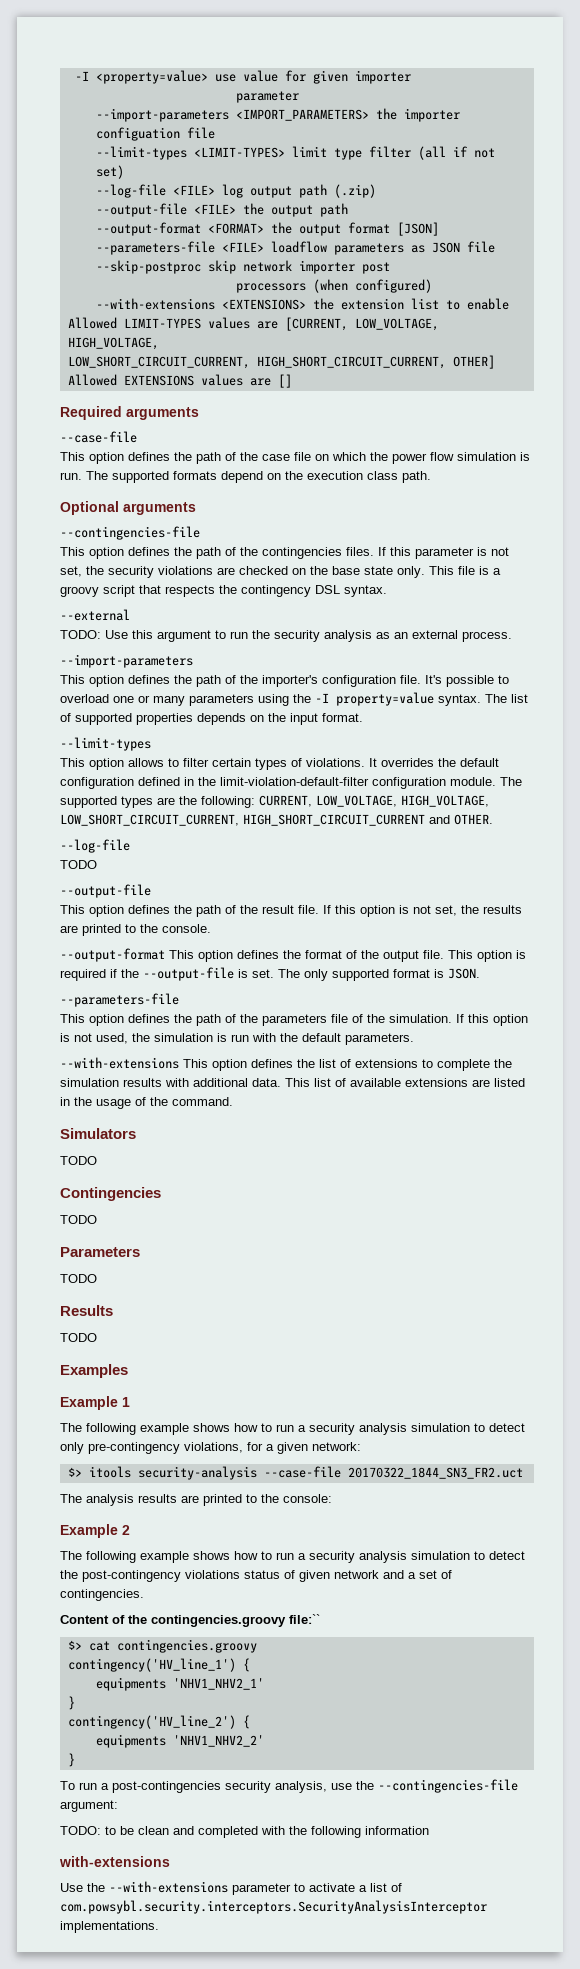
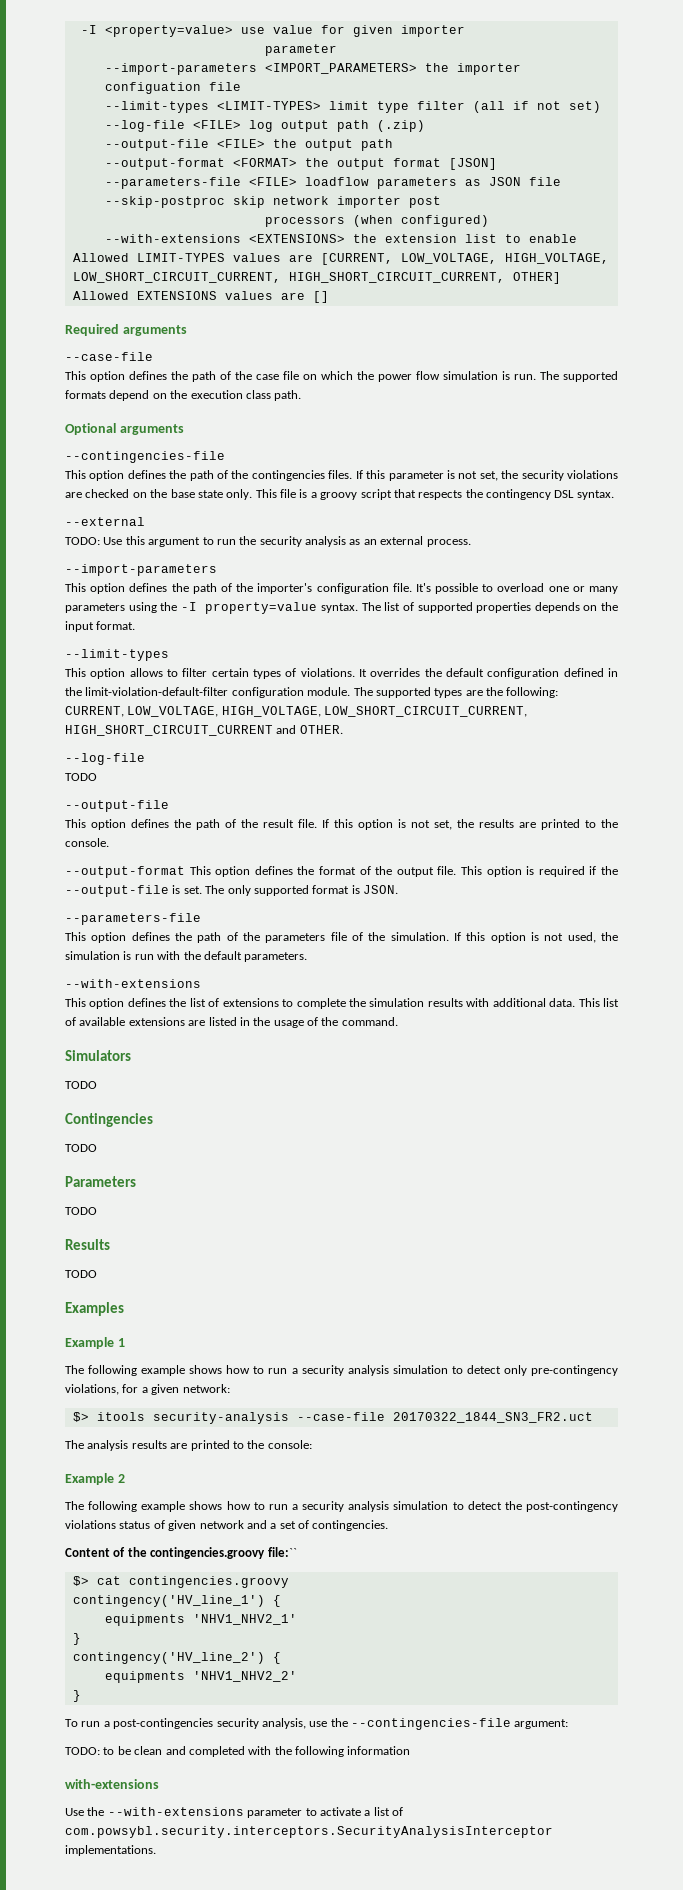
(179, 1063) none -> (201, 983) //

